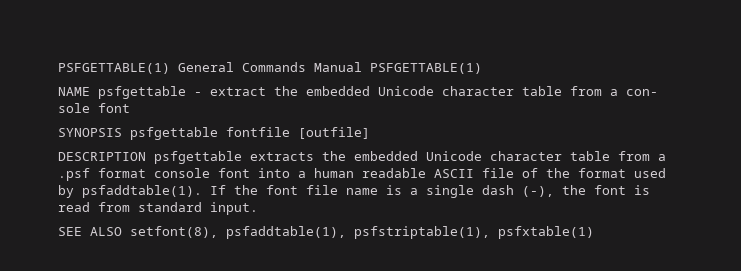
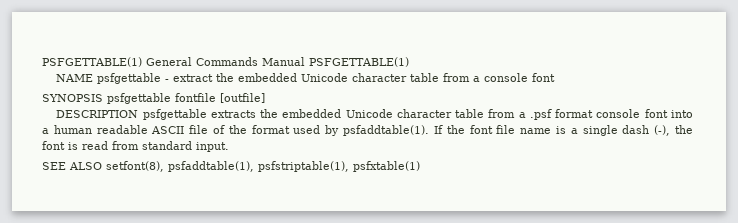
[626,89,658,96] [58,103,90,113] con‐ sole -> [484,73,529,82] console

